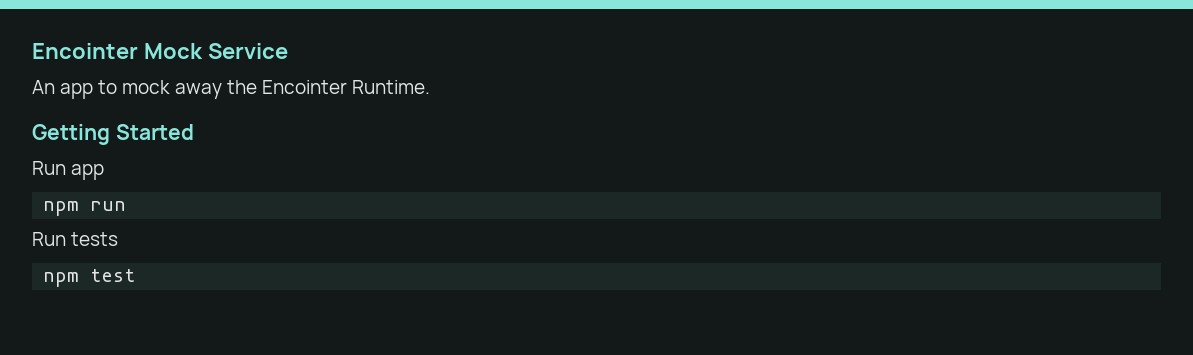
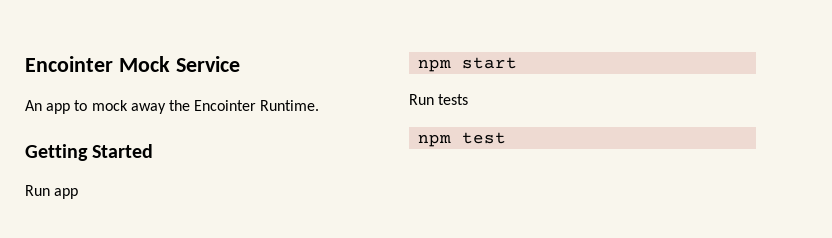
[90,201,127,211] run -> [462,57,518,69] start

